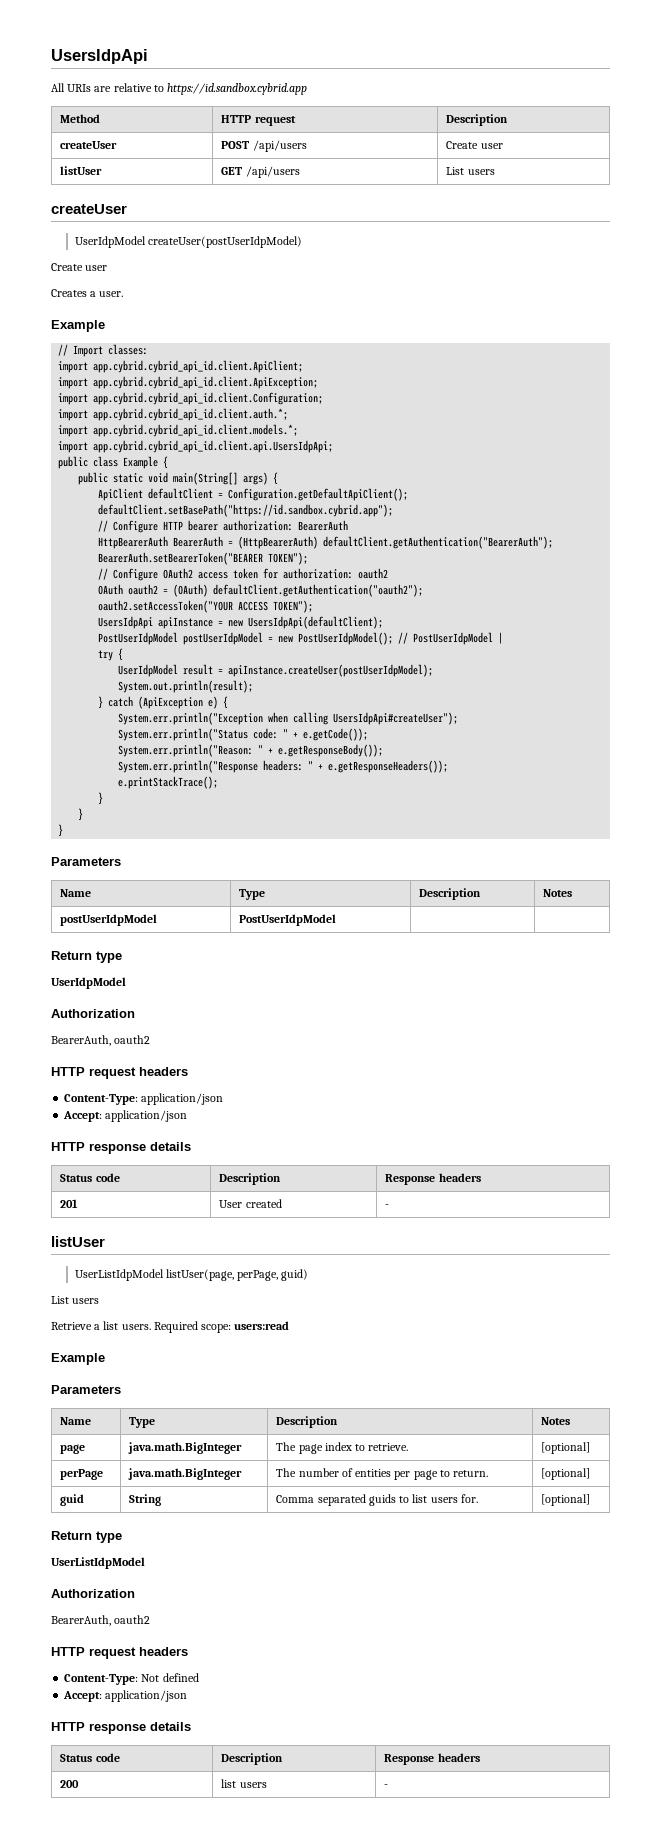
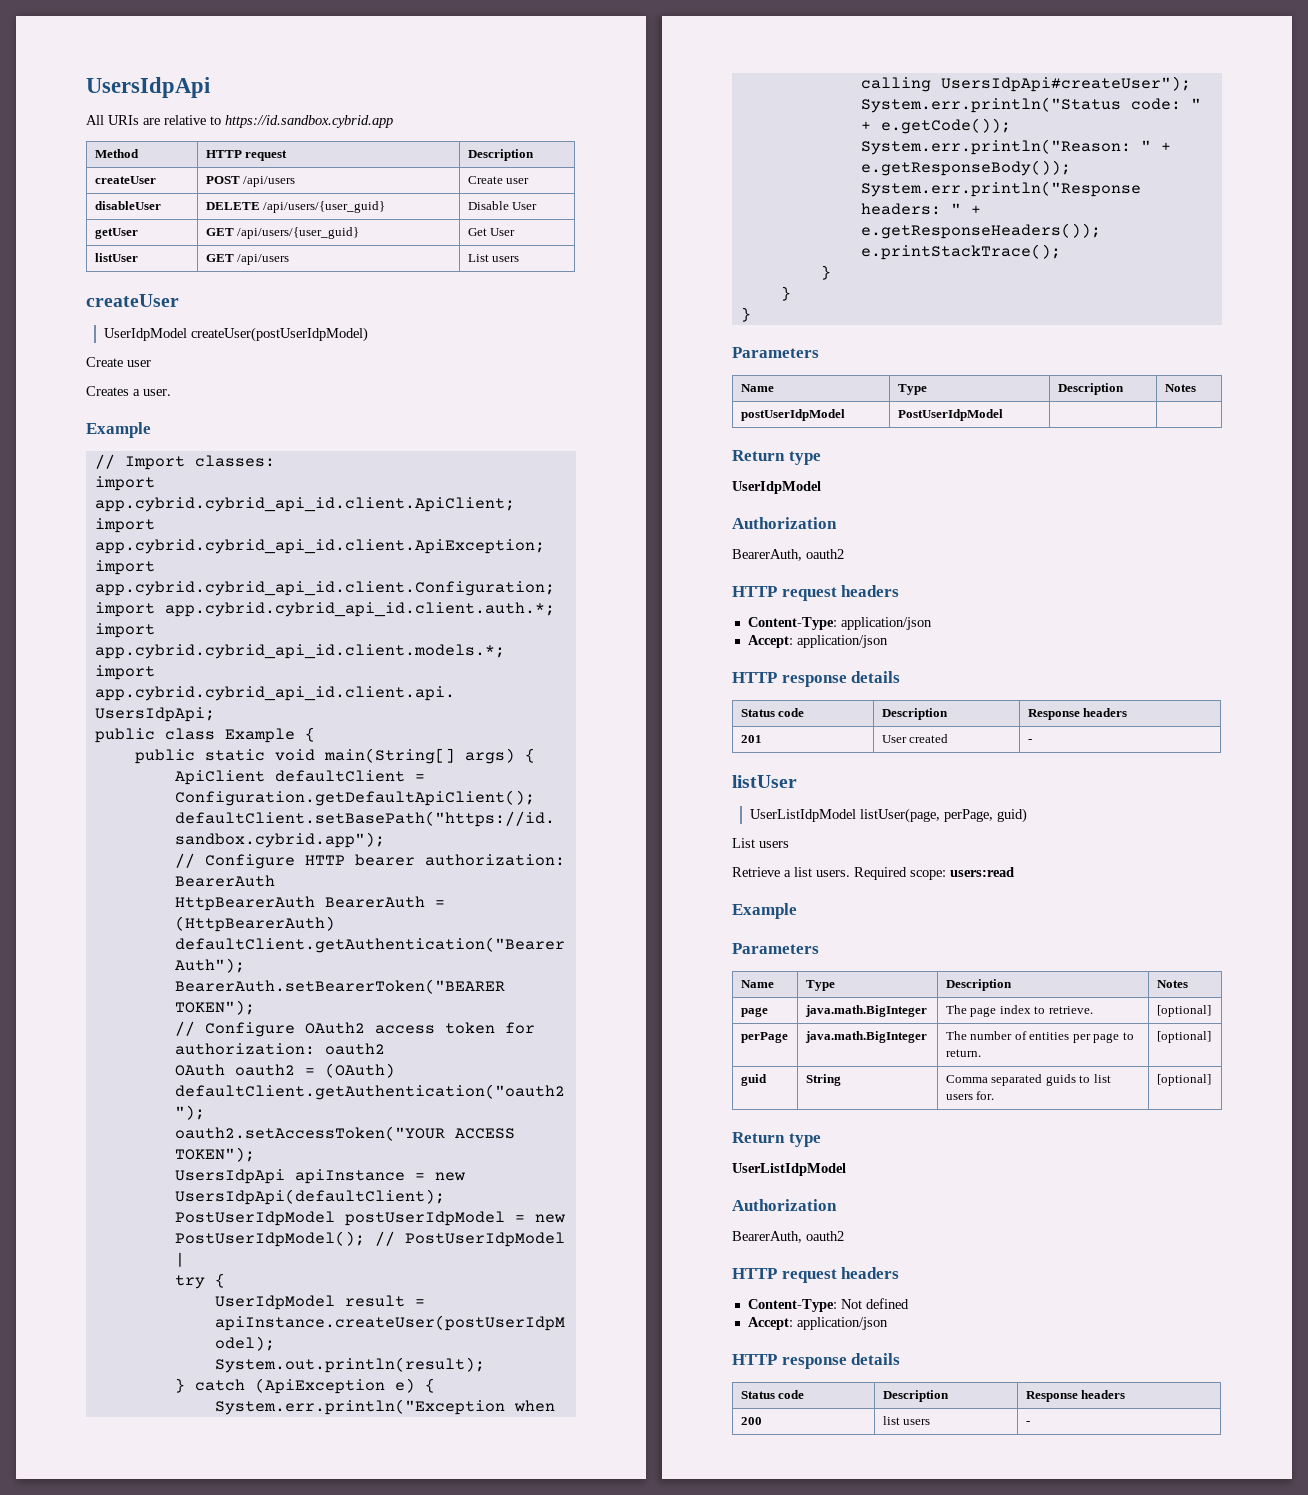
(503, 146) none -> [94,201,161,210] [205,201,386,213] [467,201,538,210] [94,228,138,239] [205,227,360,239] [467,228,516,236] // disableUser | DELETE /api/users/{user_guid} | Disable User // getUser | GET /api/users/{user_guid} | Get User

